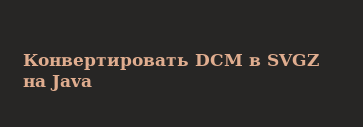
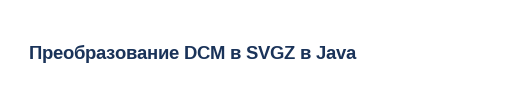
[23,54,189,70] Конвертировать -> [29,44,179,63] Преобразование
[23,78,46,87] на -> [300,49,311,59] в

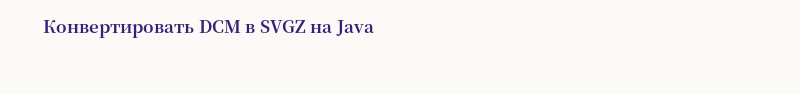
[29,44,179,63] Преобразование -> [43,20,194,38] Конвертировать
[300,49,311,59] в -> [310,24,333,33] на

